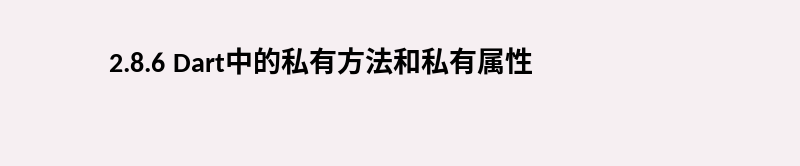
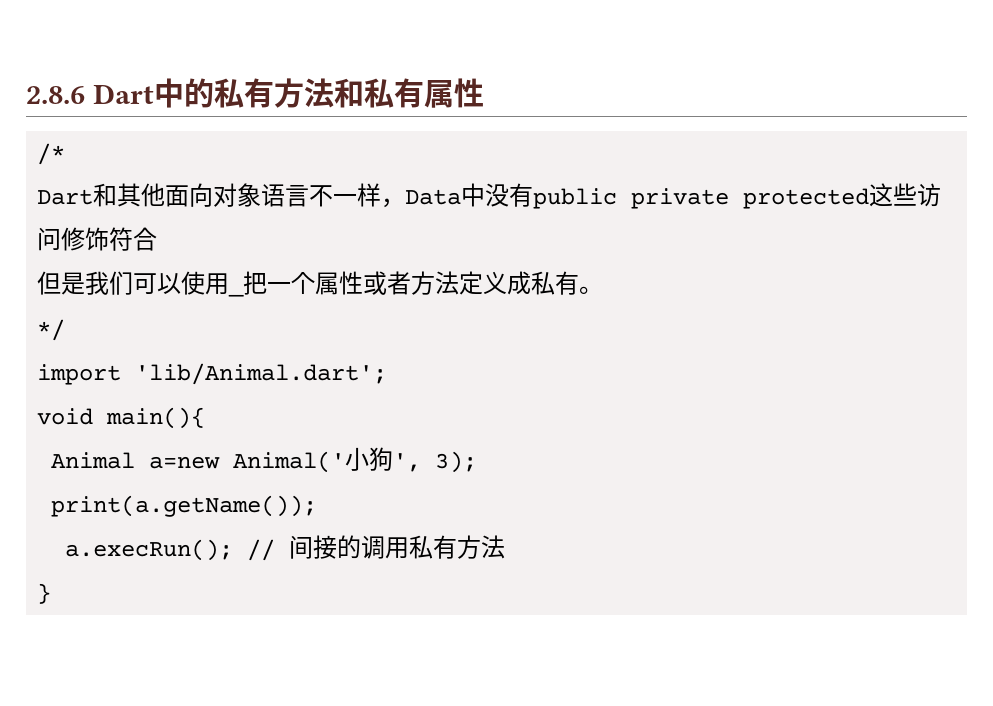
(533, 61) none -> [37,143,66,165] [37,183,942,209] [37,227,158,251] [37,271,604,297] [37,319,66,341] [37,363,388,385] [37,407,206,429] [51,447,478,473] [51,495,318,517] [65,535,506,561] [37,583,52,604] // /* // Dart和其他面向对象语言不一样，Data中没有public private protected这些访问修饰符合 // 但是我们可以使用_把一个属性或者方法定义成私有。 // */ // import 'lib/Animal.dart'; // void main(){ // Animal a=new Animal('小狗', 3); // print(a.getName()); // a.execRun(); // 间接的调用私有方法 // }

